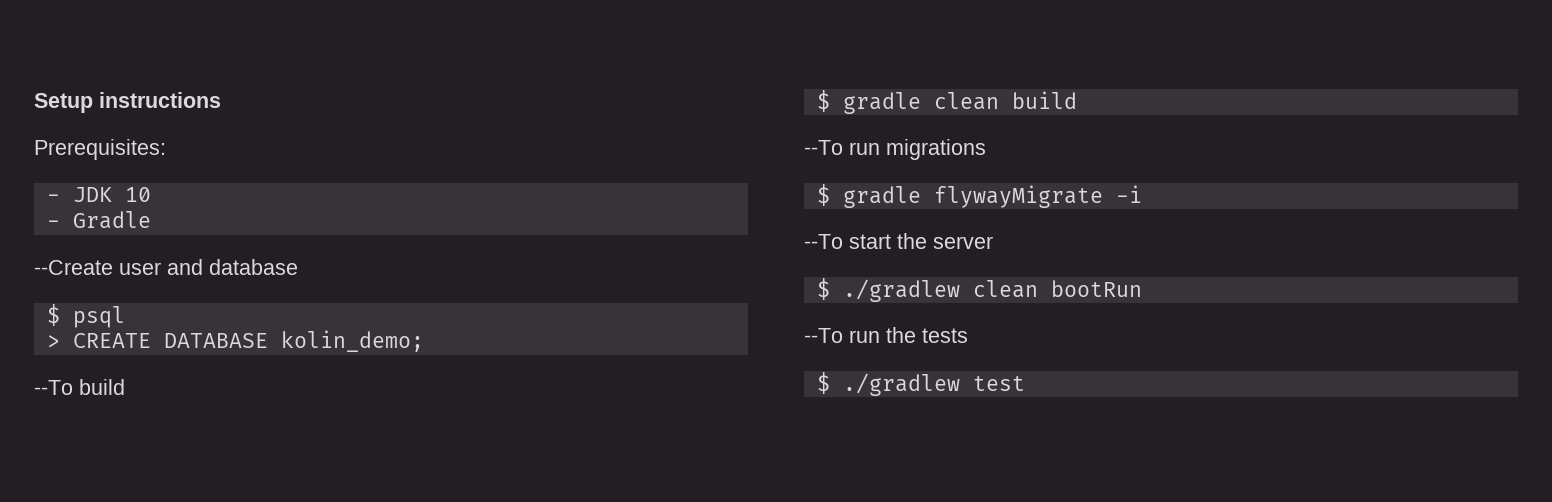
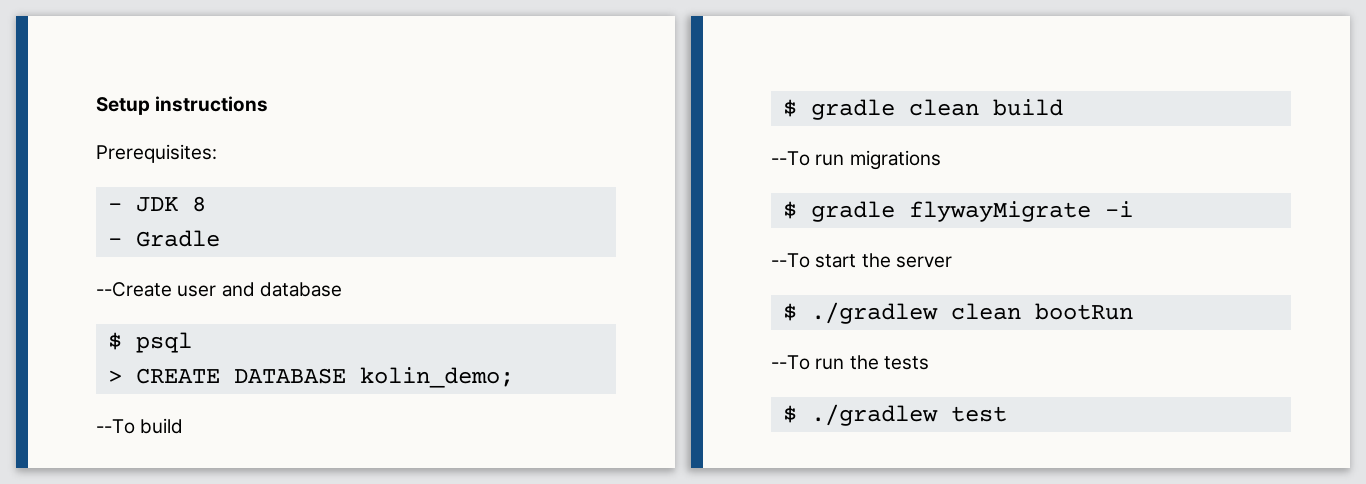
[124,187,151,202] 10 -> [191,196,206,212] 8

